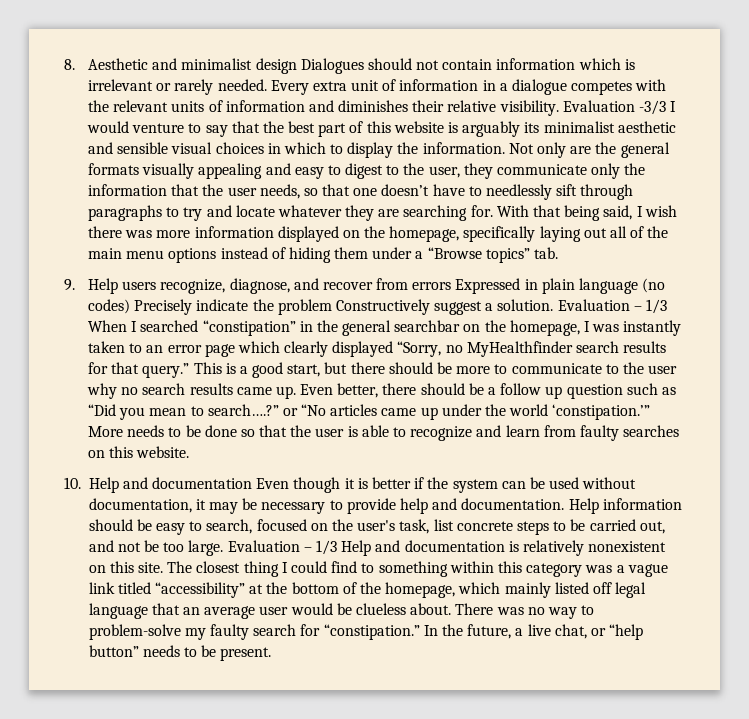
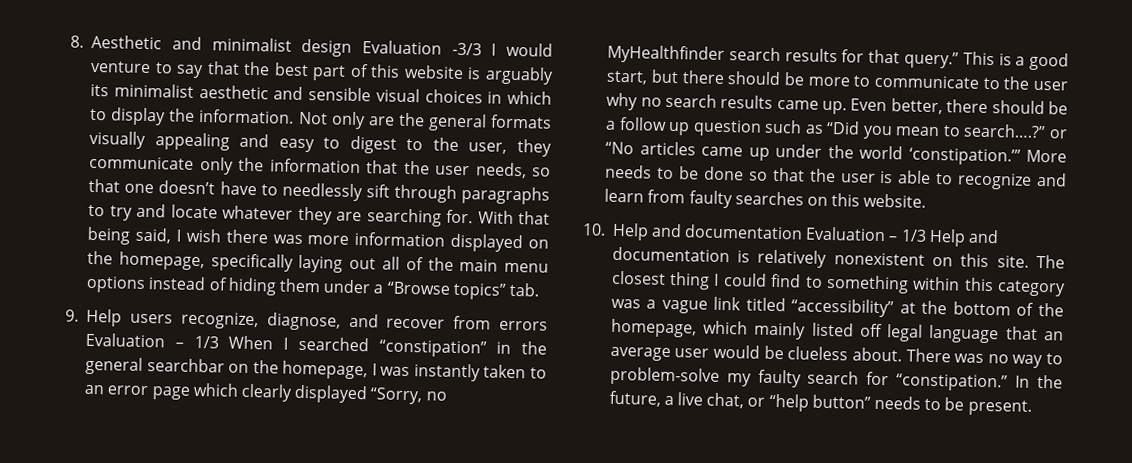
[300,58,635,74] [87,79,667,95] [87,100,559,116] Dialogues should not contain information which is irrelevant or rarely needed. Every extra unit of information in a dialogue competes with the relevant units of information and diminishes their relative visibility. -> (353, 47) none
[455,278,666,294] [87,299,554,315] Expressed in plain language (no codes) Precisely indicate the problem Constructively suggest a solution. -> (548, 325) none
[256,477,637,493] [88,498,682,514] [88,519,665,535] [88,540,224,556] Even though it is better if the system can be used without documentation, it may be necessary to provide help and documentation. Help information should be easy to search, focused on the user's task, list concrete steps to be carried out, and not be too large. -> (804, 232) none

